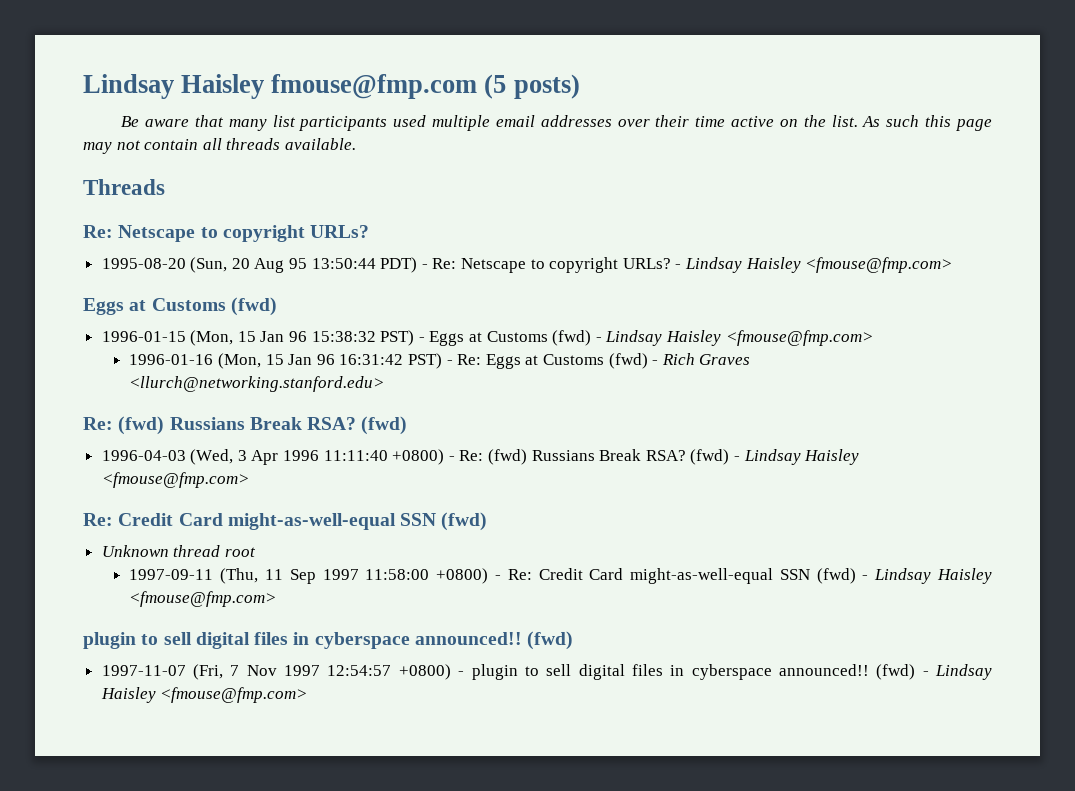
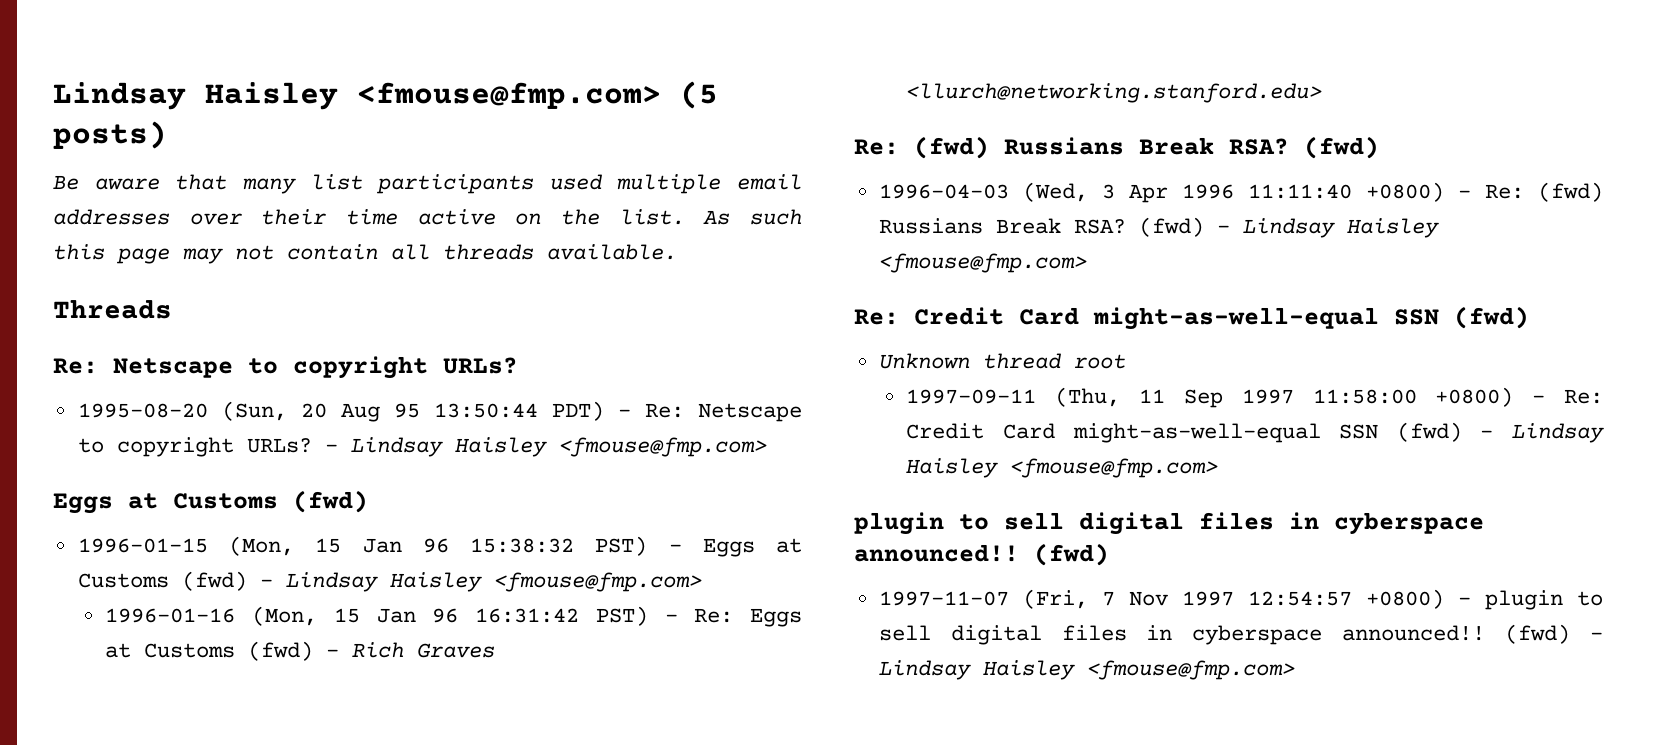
[83,74,478,99] Lindsay Haisley fmouse@fmp.com -> [53,82,661,110] Lindsay Haisley <fmouse@fmp.com>

